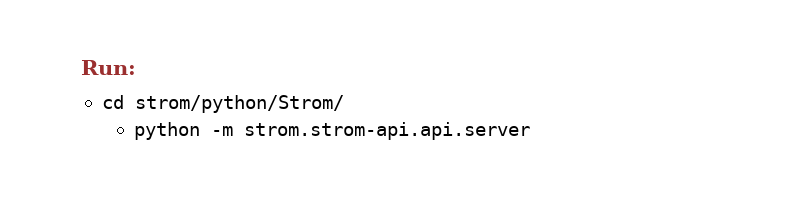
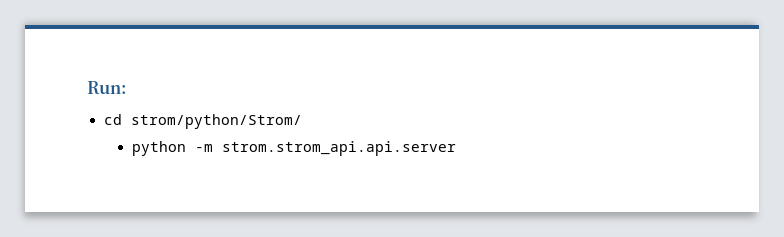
[243,122,530,140] strom.strom-api.api.server -> [222,141,457,156] strom.strom_api.api.server

